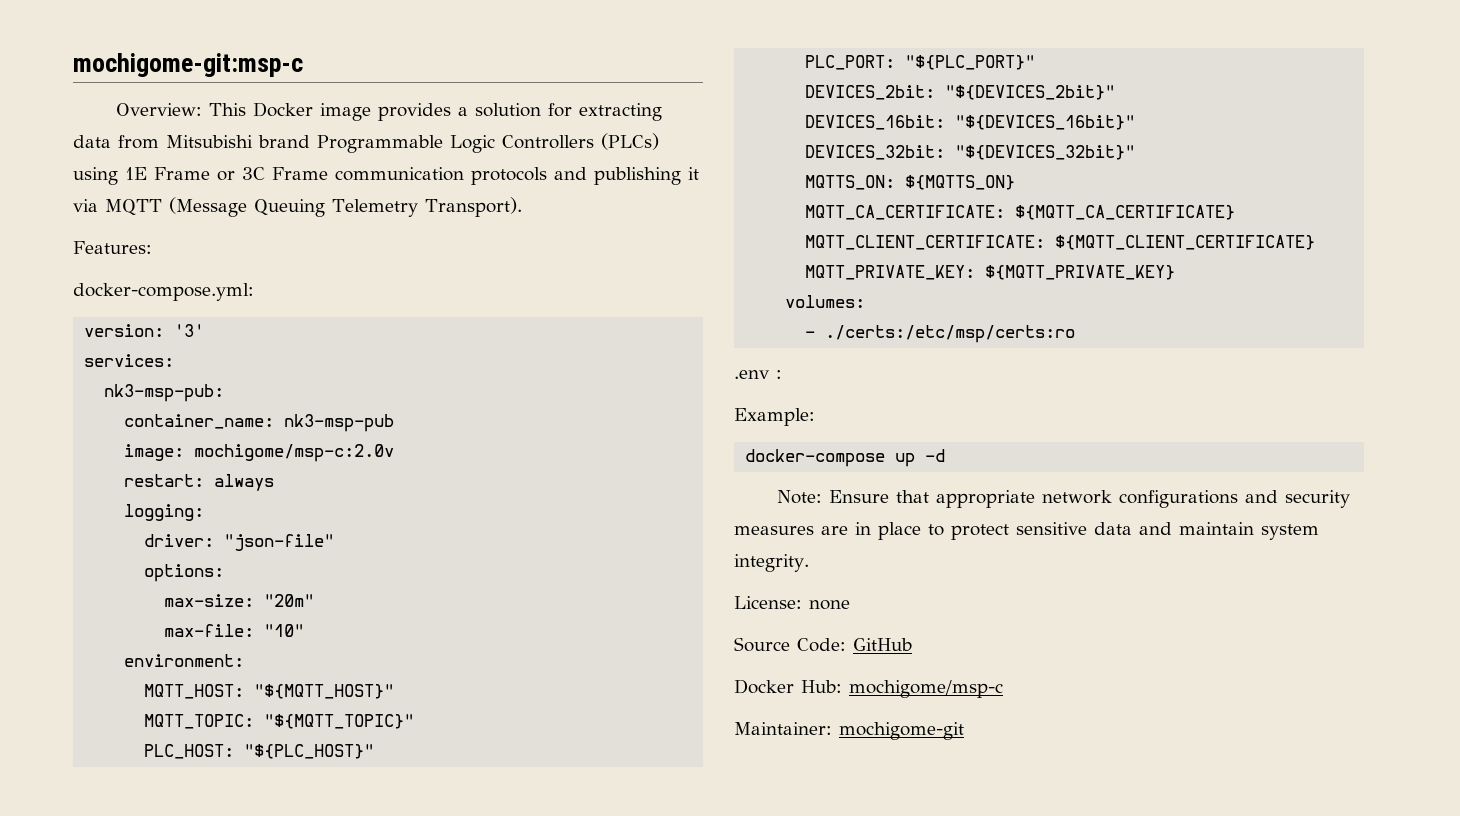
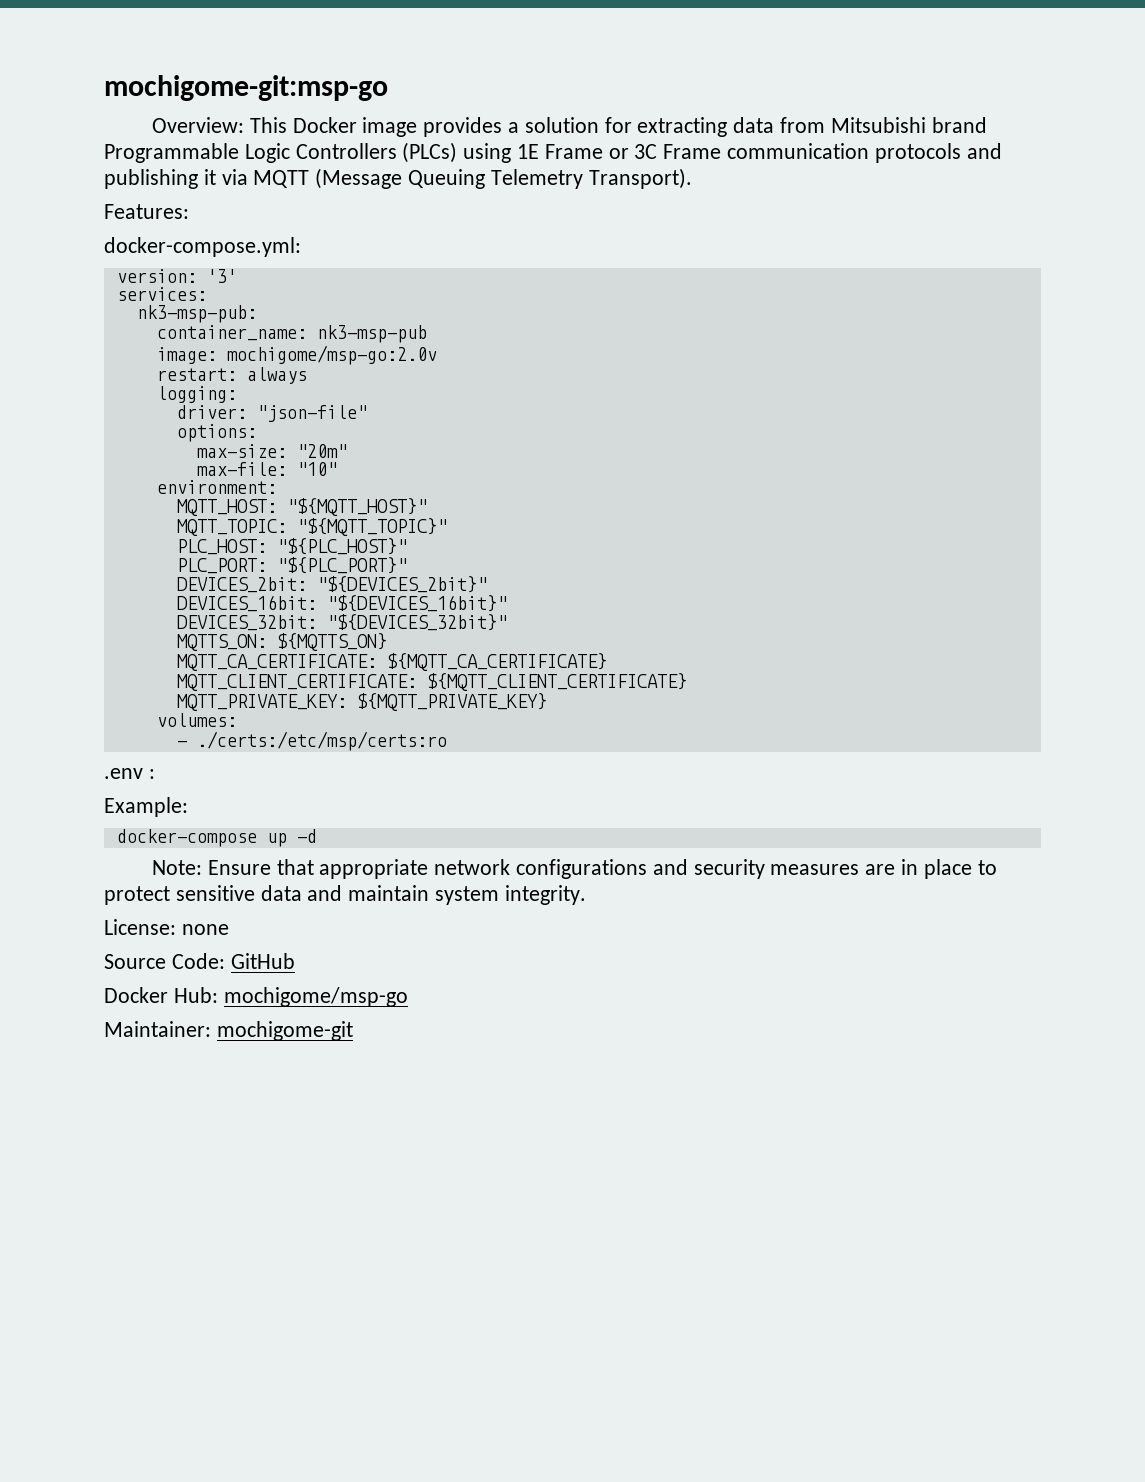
[73,53,303,77] mochigome-git:msp-c -> [104,75,388,101] mochigome-git:msp-go
[194,444,395,462] mochigome/msp-c:2.0v -> [226,345,437,365] mochigome/msp-go:2.0v
[849,680,1003,698] mochigome/msp-c -> [223,987,408,1007] mochigome/msp-go

